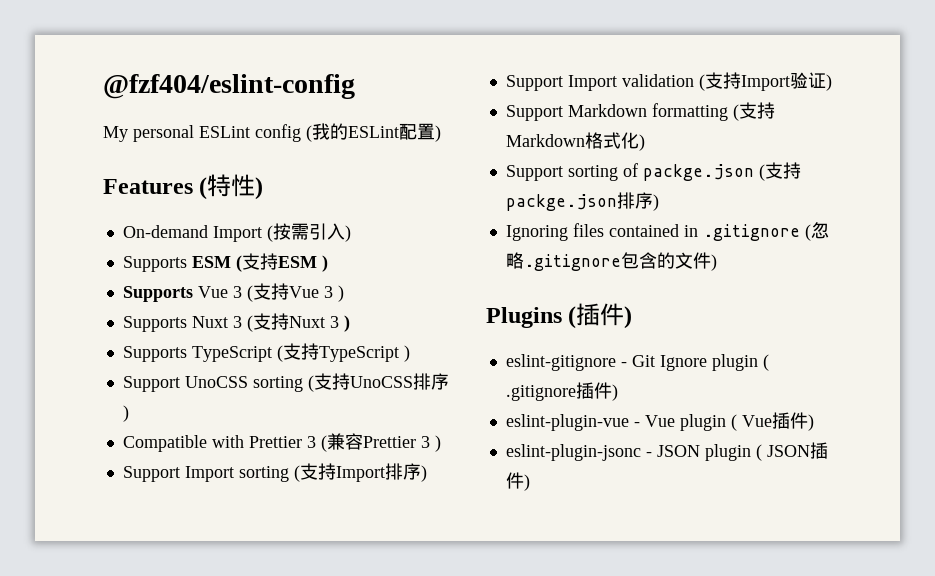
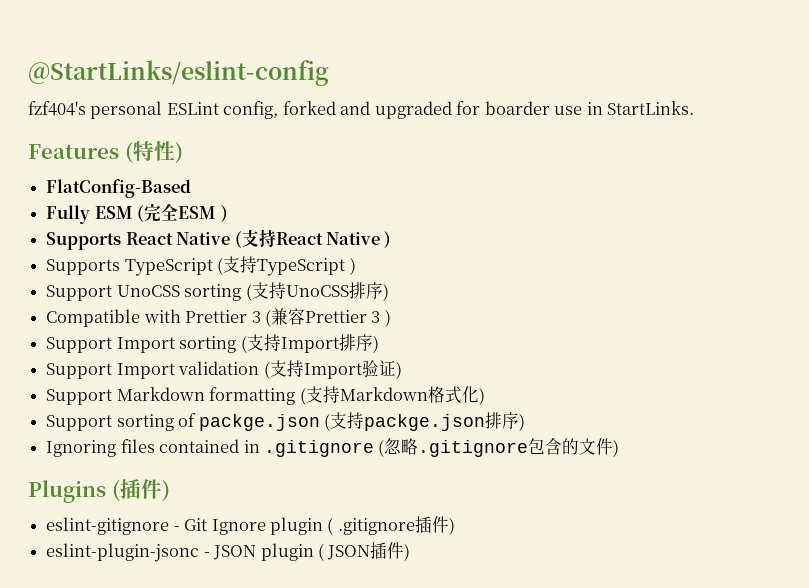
[103,74,355,99] [103,123,441,142] [103,174,264,200] [122,223,351,242] [122,256,187,272] @fzf404/eslint-config // My personal ESLint config (我的ESLint配置) // Features (特性) // On-demand Import (按需引入) // Supports -> [28,60,329,86] [28,101,695,119] [28,141,183,164] [46,179,192,198] [46,205,91,224] @StartLinks/eslint-config // fzf404's personal ESLint config, forked and upgraded for boarder use in StartLinks. // Features (特性) // FlatConfig-Based // Fully
[241,253,278,270] 支持 -> [144,204,179,222] 完全
[197,283,344,302] [122,313,339,332] Vue 3 (支持Vue 3 ) // Supports Nuxt 3 (支持Nuxt 3 -> [125,229,380,248] React Native (支持React Native
[505,412,814,431] // eslint-plugin-vue - Vue plugin ( Vue插件) -> (455, 526) none

